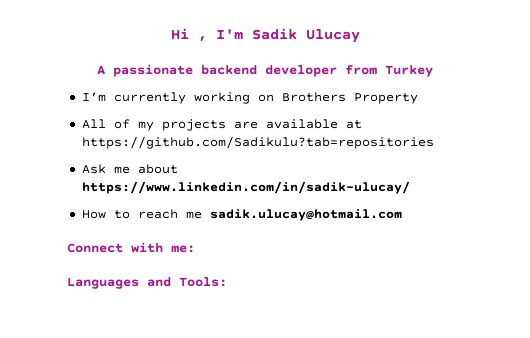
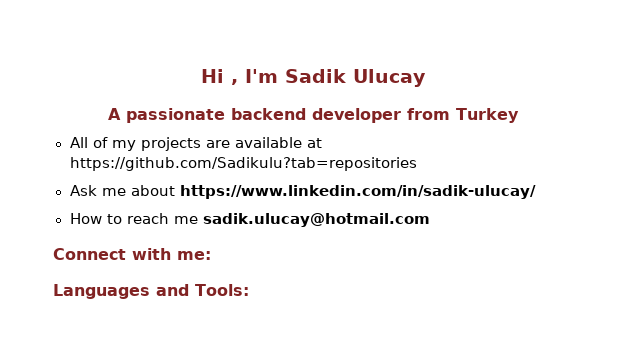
[81,92,418,104] // I’m currently working on Brothers Property -> (520, 115) none

